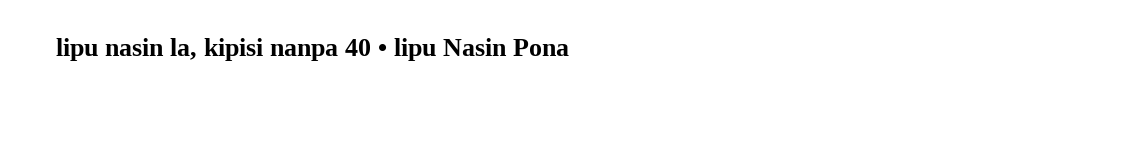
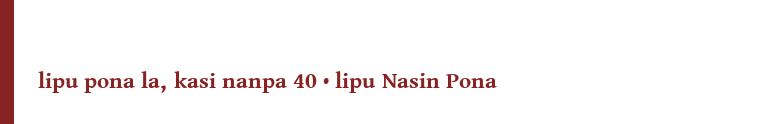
[56,38,264,61] lipu nasin la, kipisi -> [38,71,216,93] lipu pona la, kasi

